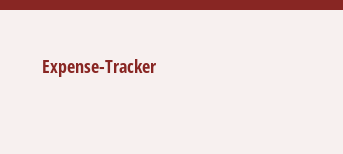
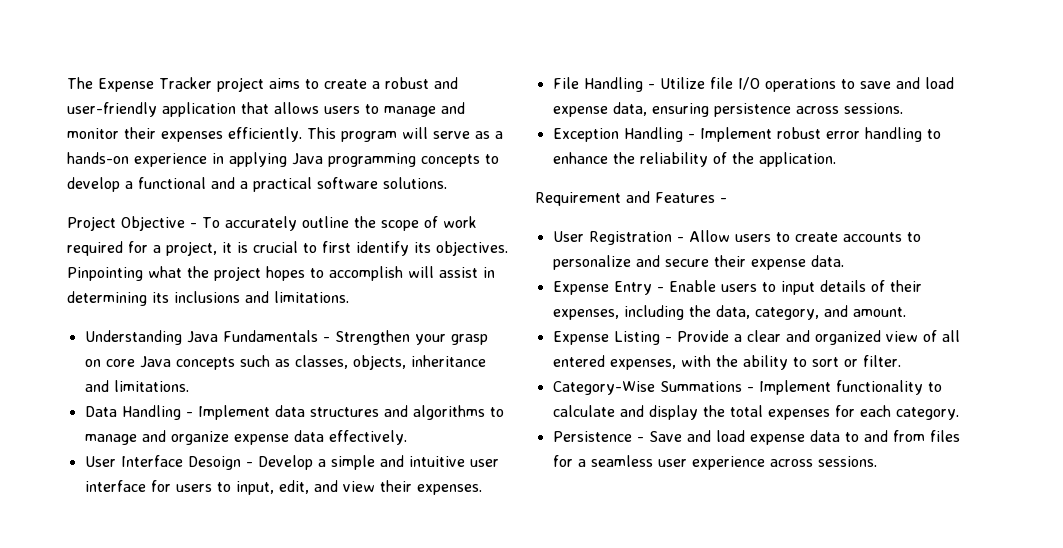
[42,59,157,77] Expense-Tracker -> [67,77,458,92] [67,102,465,117] [67,127,503,142] [67,152,499,167] [67,177,447,192] [67,216,477,231] [67,241,508,256] [67,266,495,281] [67,291,349,306] [84,330,488,345] [84,355,486,370] [84,380,189,392] [84,405,504,420] [84,430,407,445] [84,455,499,470] [84,480,482,495] [552,77,954,92] [552,102,903,117] [552,127,941,142] [552,152,836,167] [535,191,727,206] [552,230,921,245] [552,255,844,270] [552,280,922,295] [552,305,906,320] [552,330,960,345] [552,355,901,370] [552,380,942,395] [552,405,959,420] [552,430,960,445] [552,455,877,470] The Expense Tracker project aims to create a robust and user-friendly application that allows users to manage and monitor their expenses efficiently. This program will serve as a hands-on experience in applying Java programming concepts to develop a functional and a practical software solutions. // Project Objective - To accurately outline the scope of work required for a project, it is crucial to first identify its objectives. Pinpointing what the project hopes to accomplish will assist in determining its inclusions and limitations. // Understanding Java Fundamentals - Strengthen your grasp on core Java concepts such as classes, objects, inheritance and limitations. // Data Handling - Implement data structures and algorithms to manage and organize expense data effectively. // User Interface Desoign - Develop a simple and intuitive user interface for users to input, edit, and view their expenses. // File Handling - Utilize file I/O operations to save and load expense data, ensuring persistence across sessions. // Exception Handling - Implement robust error handling to enhance the reliability of the application. // Requirement and Features - // User Registration - Allow users to create accounts to personalize and secure their expense data. // Expense Entry - Enable users to input details of their expenses, including the data, category, and amount. // Expense Listing - Provide a clear and organized view of all entered expenses, with the ability to sort or filter. // Category-Wise Summations - Implement functionality to calculate and display the total expenses for each category. // Persistence - Save and load expense data to and from files for a seamless user experience across sessions.

